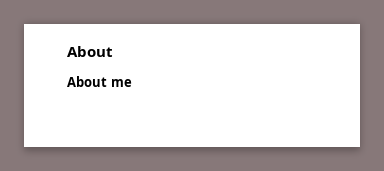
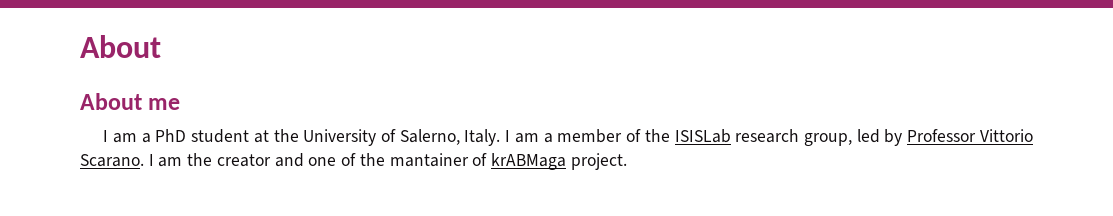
(132, 83) none -> [103,129,1033,146] [80,153,627,170] // I am a PhD student at the University of Salerno, Italy. I am a member of the ISISLab research group, led by Professor Vittorio Scarano. I am the creator and one of the mantainer of krABMaga project.

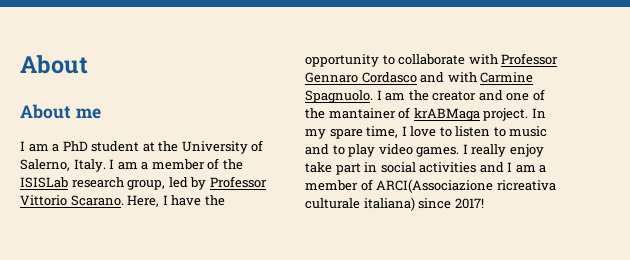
(144, 160) none -> [127,195,225,207] [305,53,559,67] [305,72,534,83] [305,90,373,103] Here, I have the opportunity to collaborate with Professor Gennaro Cordasco and with Carmine Spagnuolo.
(627, 161) none -> [531,108,546,118] [305,126,548,139] [305,144,544,157] [305,162,547,175] [305,179,556,193] [305,197,484,211] In my spare time, I love to listen to music and to play video games. I really enjoy take part in social activities and I am a member of ARCI(Associazione ricreativa culturale italiana) since 2017!

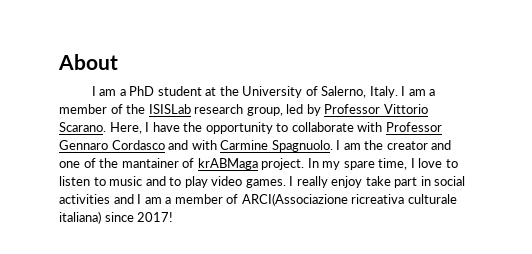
[20,55,88,74] [20,104,101,119] About // About me -> [58,54,118,70] About

